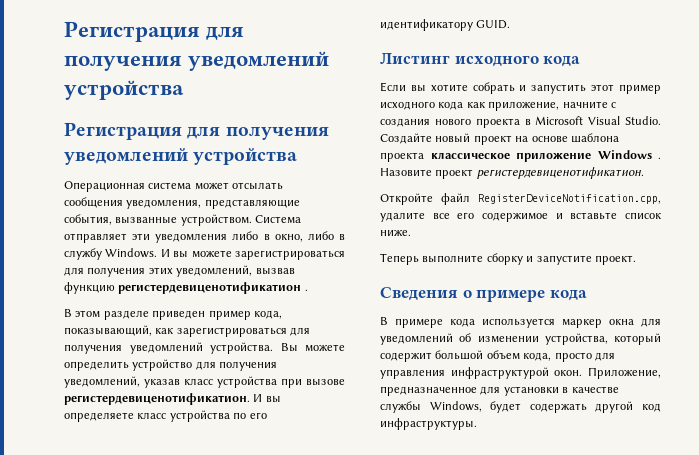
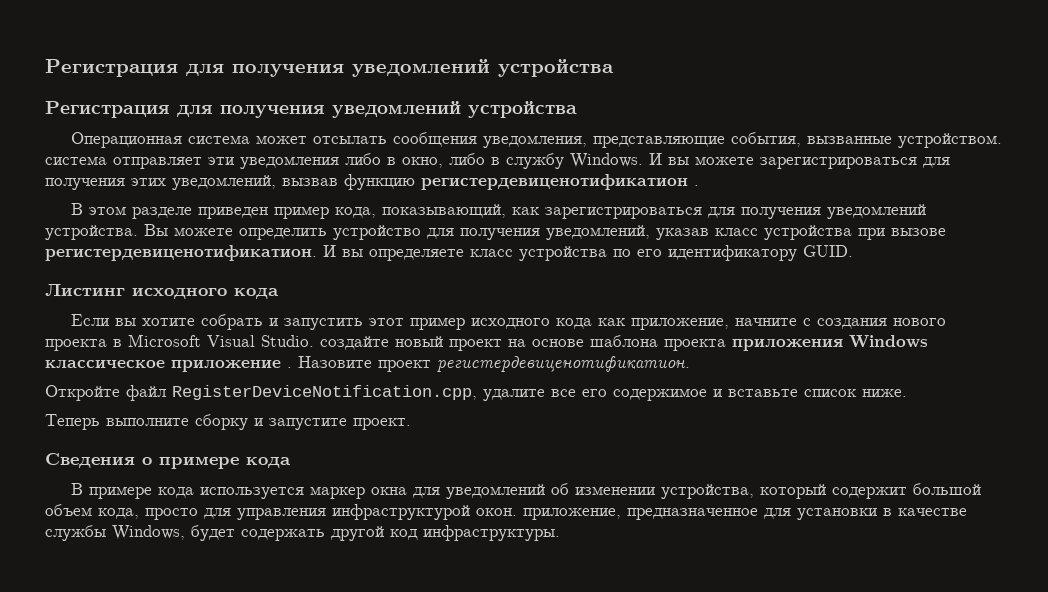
[255,215,302,224] Система -> [45,156,107,165] система
[380,133,432,144] Создайте -> [320,336,389,350] создайте
(424, 157) none -> [732,335,928,351] приложения Windows
[597,150,652,159] Windows -> (281, 366) none
[588,367,661,379] Приложение, -> [523,508,621,520] приложение,

